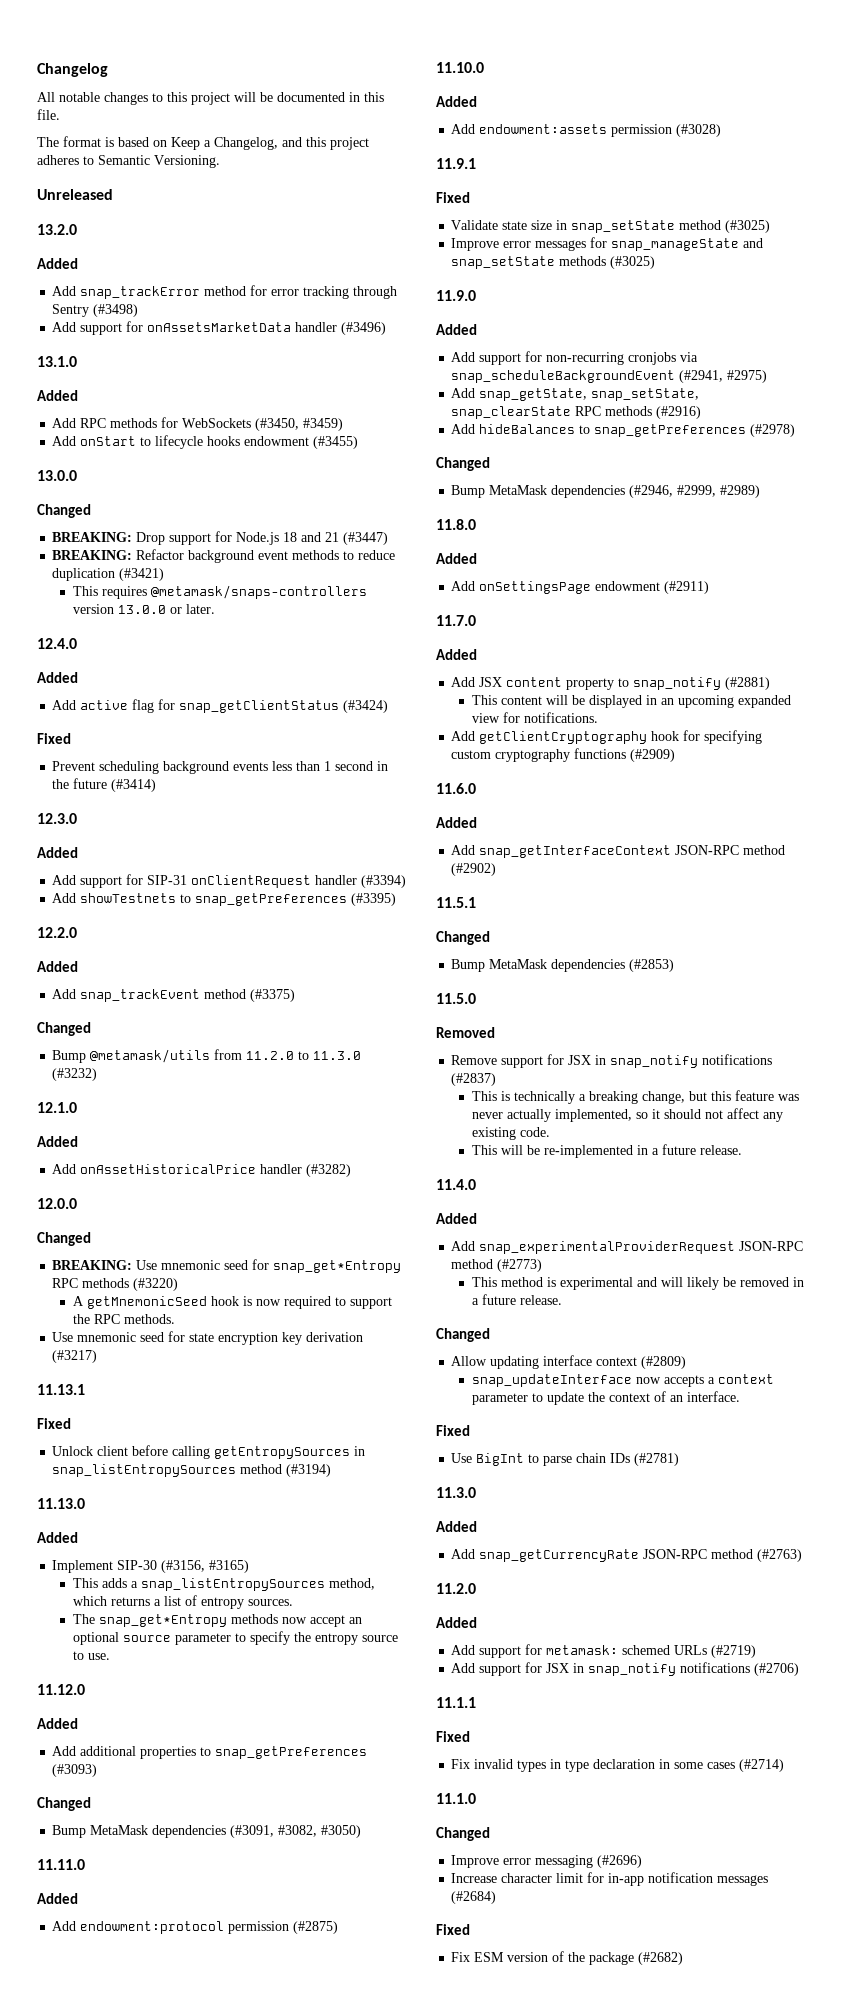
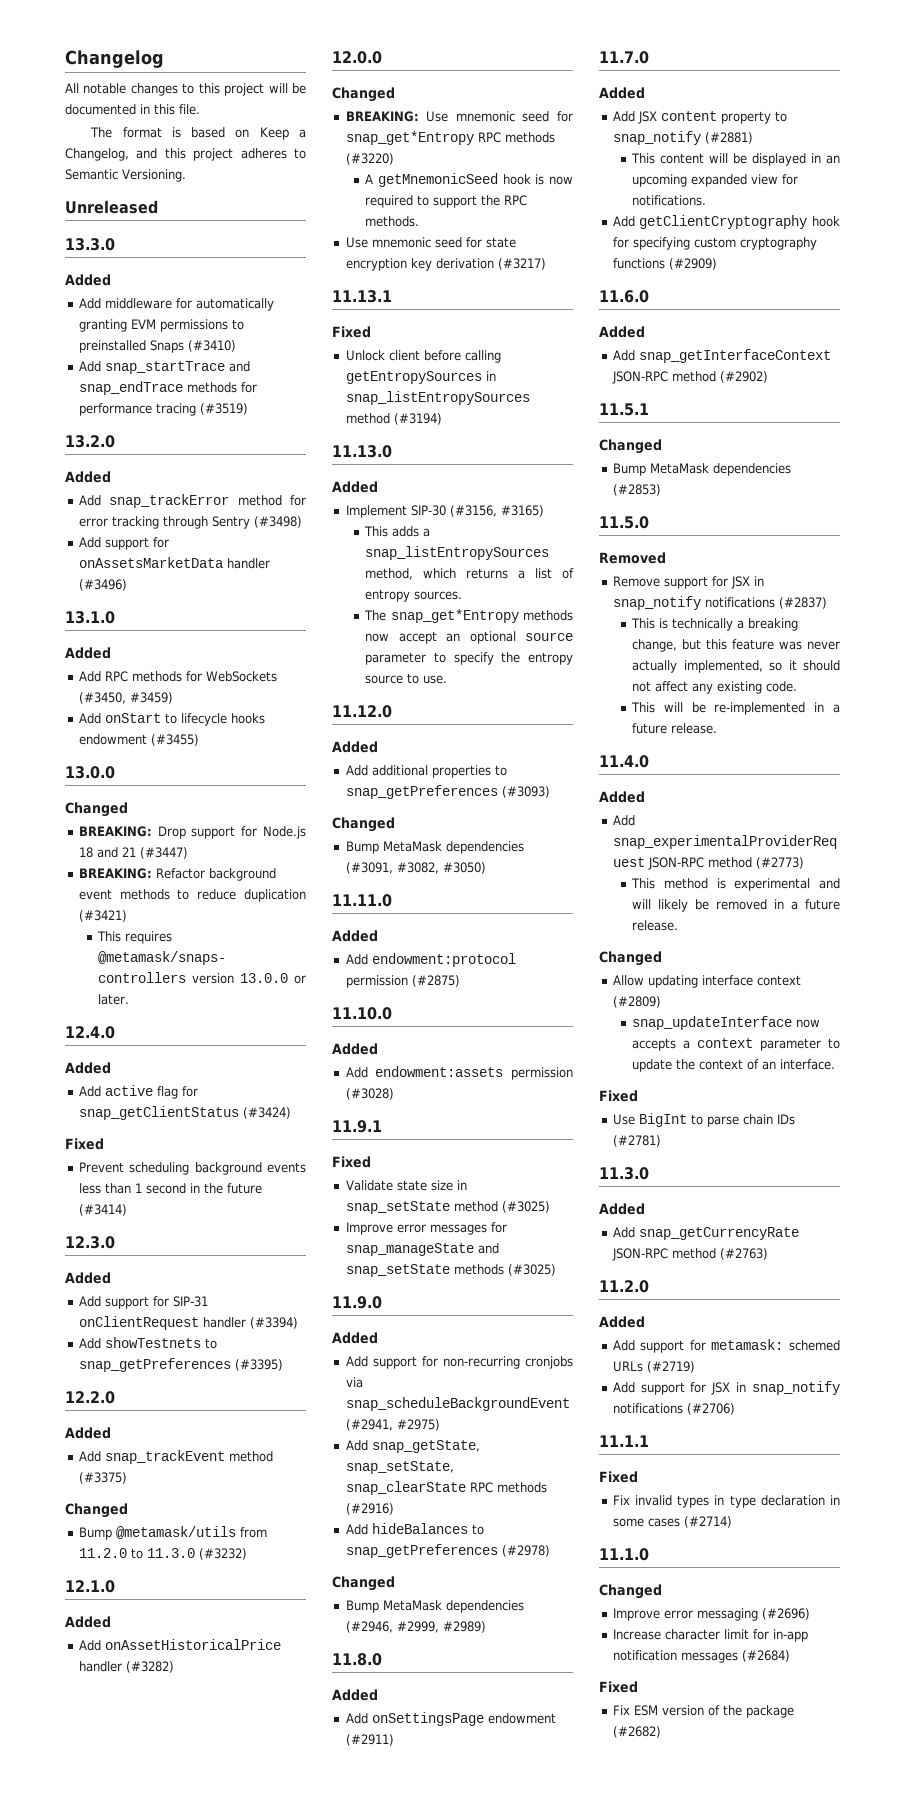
(113, 194) none -> [65,238,115,251] [65,274,111,286] [78,298,274,311] [78,319,244,332] [78,340,236,353] [78,361,250,374] [78,381,257,395] [78,403,248,416] // 13.3.0 // Added // Add middleware for automatically granting EVM permissions to preinstalled Snaps (#3410) // Add snap_startTrace and snap_endTrace methods for performance tracing (#3519)

